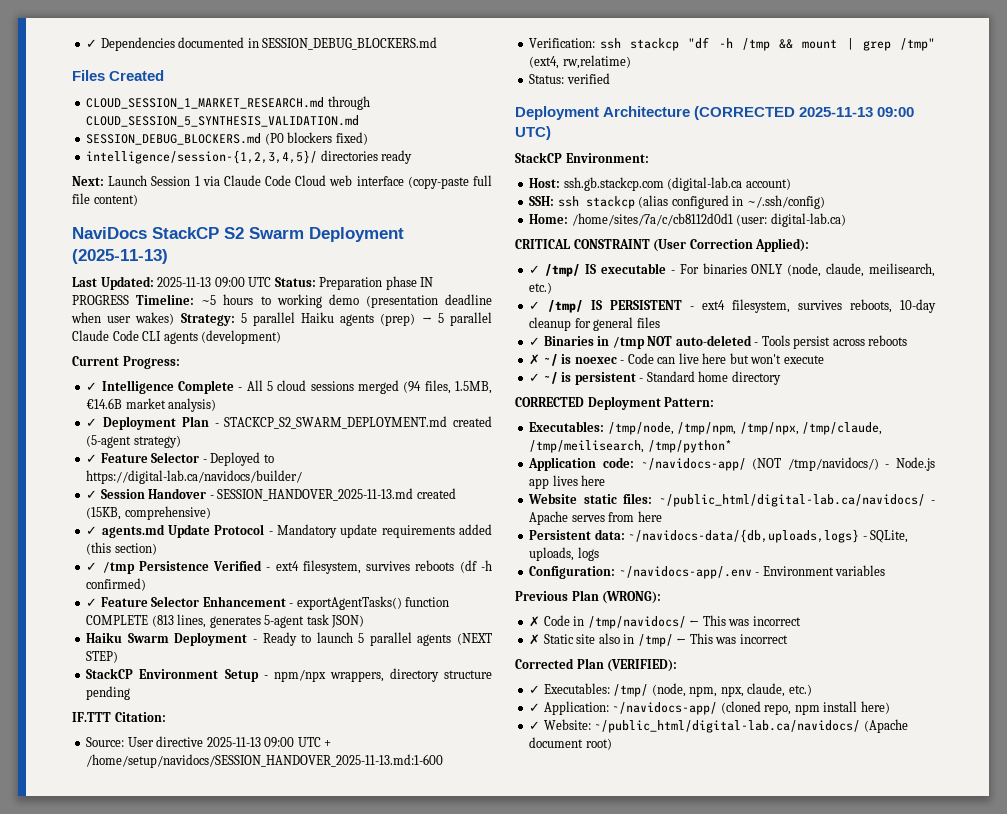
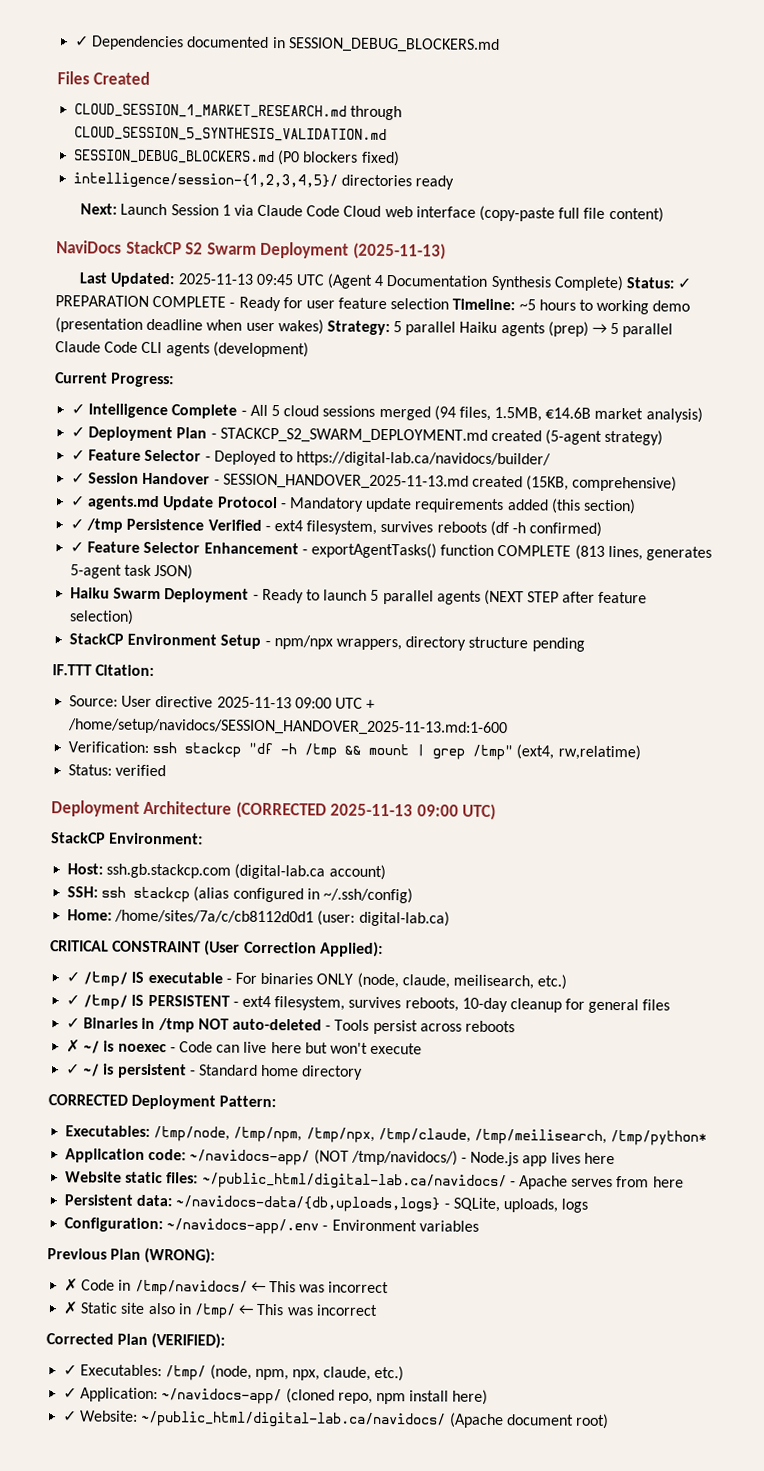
[214,276,434,290] [72,295,129,305] 09:00 UTC Status: Preparation phase IN PROGRESS -> [255,273,693,292] [55,295,450,312] 09:45 UTC (Agent 4 Documentation Synthesis Complete) Status: ✓ PREPARATION COMPLETE - Ready for user feature selection
[86,651,119,663] STEP) -> [527,591,648,604] [69,609,135,625] STEP after feature selection)

